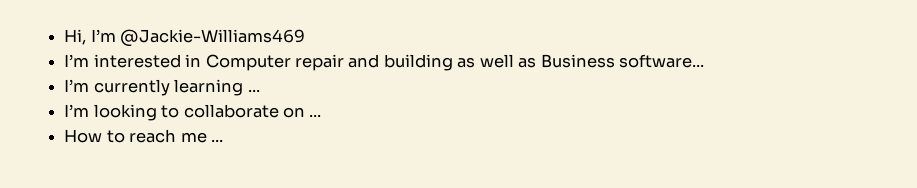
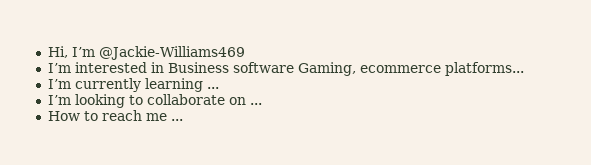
[205,54,705,71] Computer repair and building as well as Business software... -> [167,62,524,76] Business software Gaming, ecommerce platforms...

